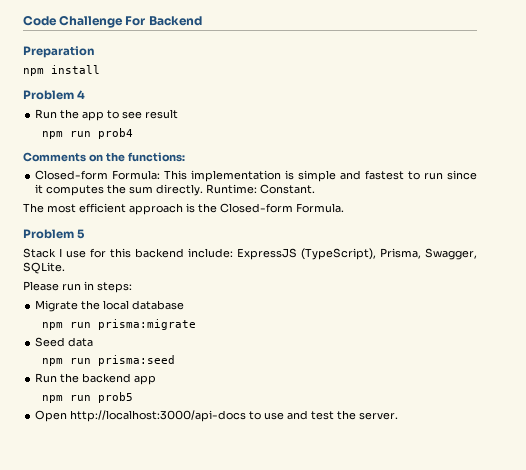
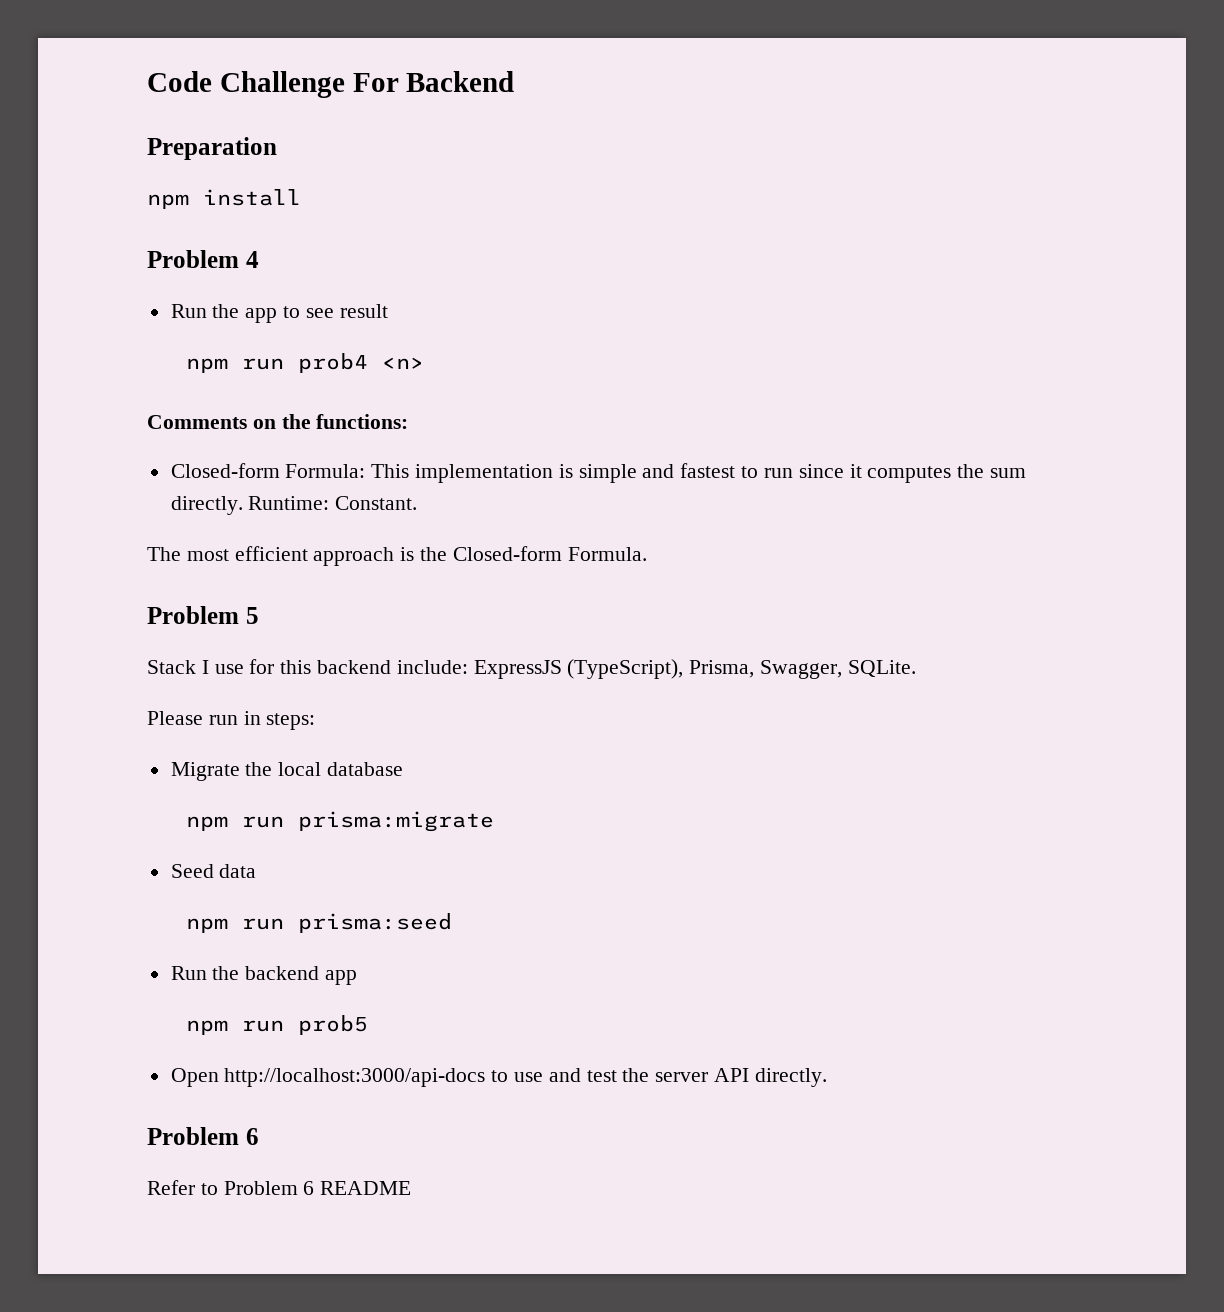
(134, 133) none -> [381,357,424,369] <n>
[359,412,399,420] server. -> [655,1068,827,1087] [147,1127,259,1145] [147,1180,412,1195] server API directly. // Problem 6 // Refer to Problem 6 README

